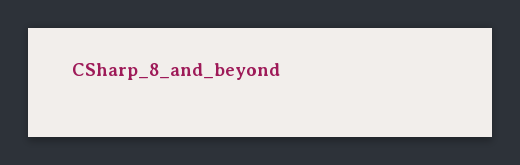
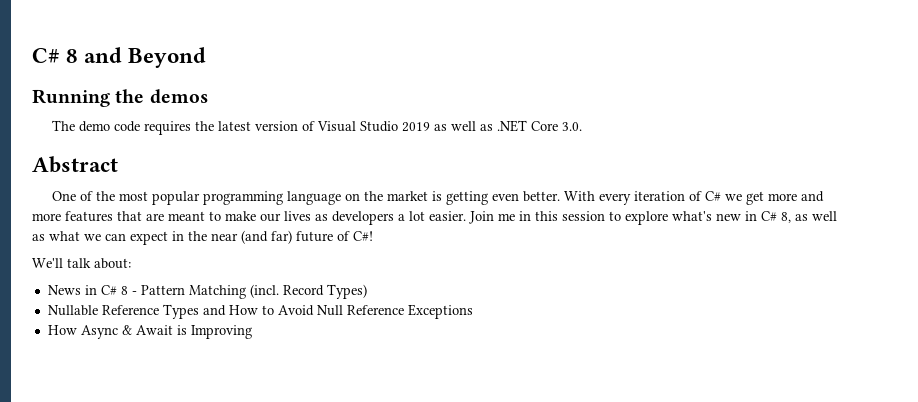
[72,63,280,80] CSharp_8_and_beyond -> [32,47,207,68] [32,89,208,107] [51,120,582,135] [32,156,118,173] [51,191,824,205] [32,211,837,225] [32,230,373,245] [32,258,131,269] [47,284,367,299] [47,304,473,319] [47,325,252,339] C# 8 and Beyond // Running the demos // The demo code requires the latest version of Visual Studio 2019 as well as .NET Core 3.0. // Abstract // One of the most popular programming language on the market is getting even better. With every iteration of C# we get more and more features that are meant to make our lives as developers a lot easier. Join me in this session to explore what's new in C# 8, as well as what we can expect in the near (and far) future of C#! // We'll talk about: // News in C# 8 - Pattern Matching (incl. Record Types) // Nullable Reference Types and How to Avoid Null Reference Exceptions // How Async & Await is Improving

